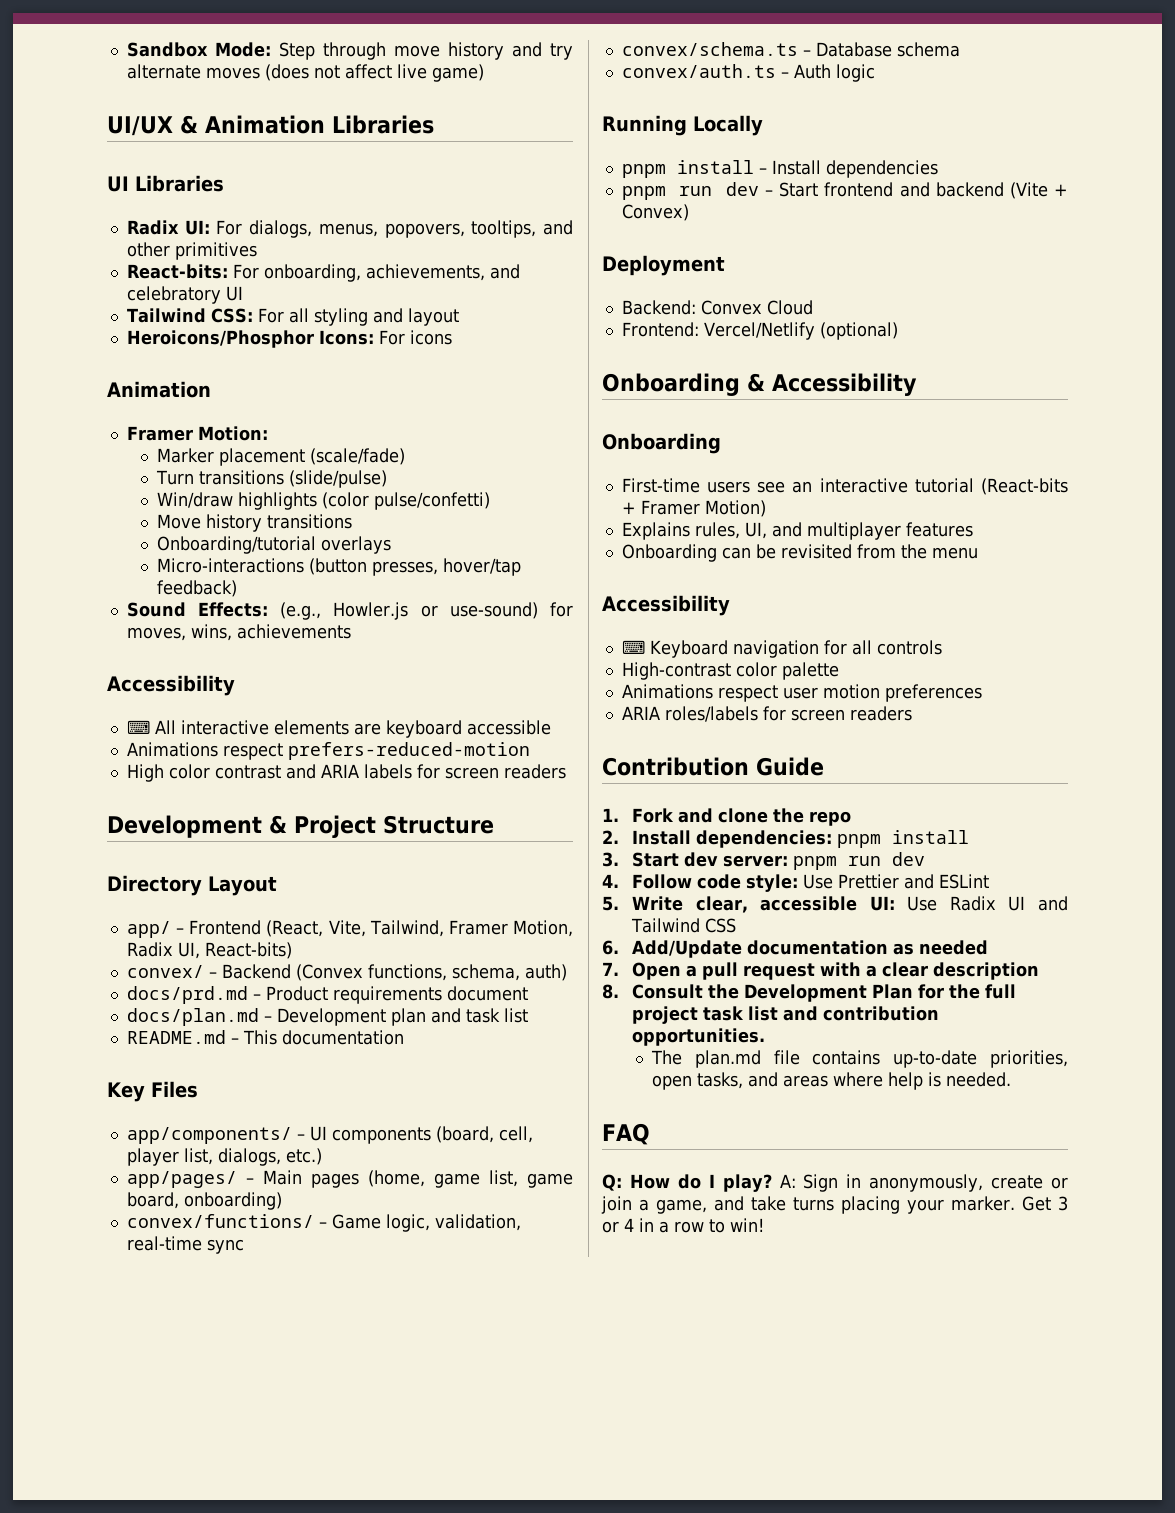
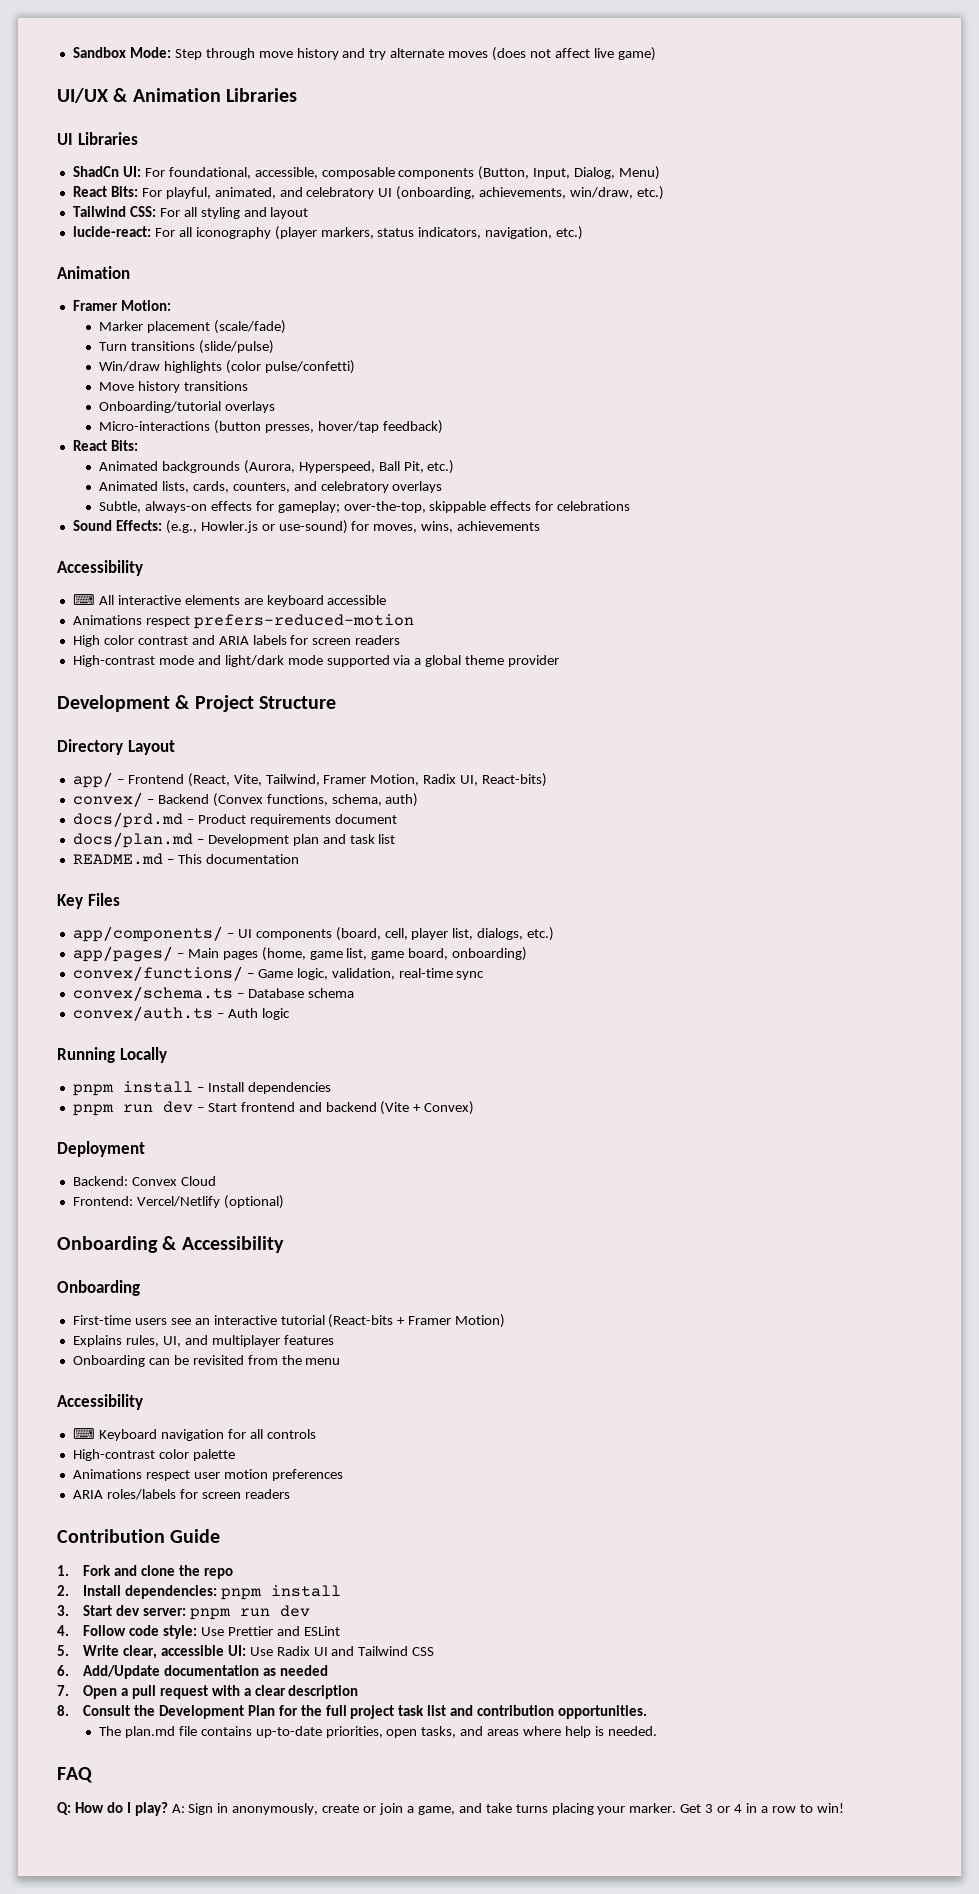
[126,220,179,235] Radix -> [72,166,119,177] ShadCn
[249,220,573,238] [126,242,257,260] [126,264,485,282] dialogs, menus, popovers, tooltips, and other primitives // React-bits: For onboarding, achievements, -> [168,166,661,180] [72,186,276,199] foundational, accessible, composable components (Button, Input, Dialog, Menu) // React Bits: For playful, animated,
(243, 293) none -> [396,186,665,200] (onboarding, achievements, win/draw, etc.)
[126,330,452,348] Heroicons/Phosphor Icons: For icons -> [72,226,584,240] lucide-react: For all iconography (player markers, status indicators, navigation, etc.)
(237, 588) none -> [72,440,138,451] [98,460,455,474] [98,481,443,493] [98,501,631,513] // React Bits: // Animated backgrounds (Aurora, Hyperspeed, Ball Pit, etc.) // Animated lists, cards, counters, and celebratory overlays // Subtle, always-on effects for gameplay; over-the-top, skippable effects for celebrations
(566, 771) none -> [72,655,560,667] // High-contrast mode and light/dark mode supported via a global theme provider

